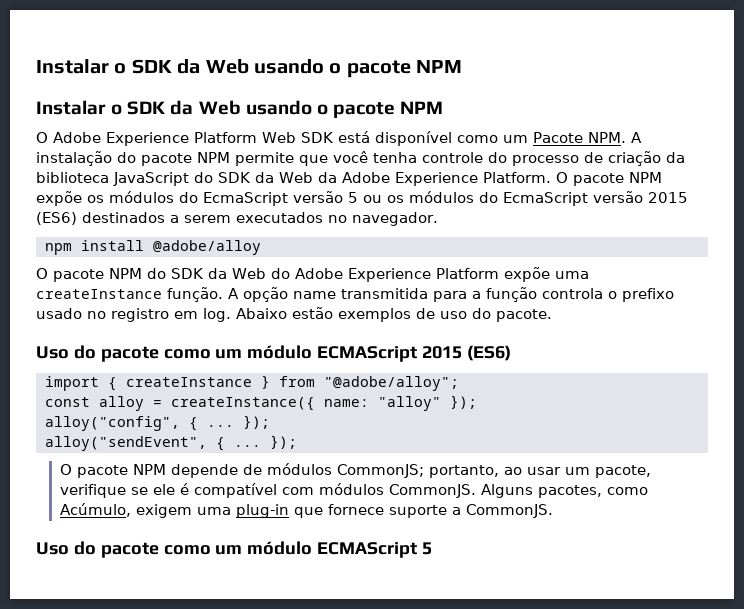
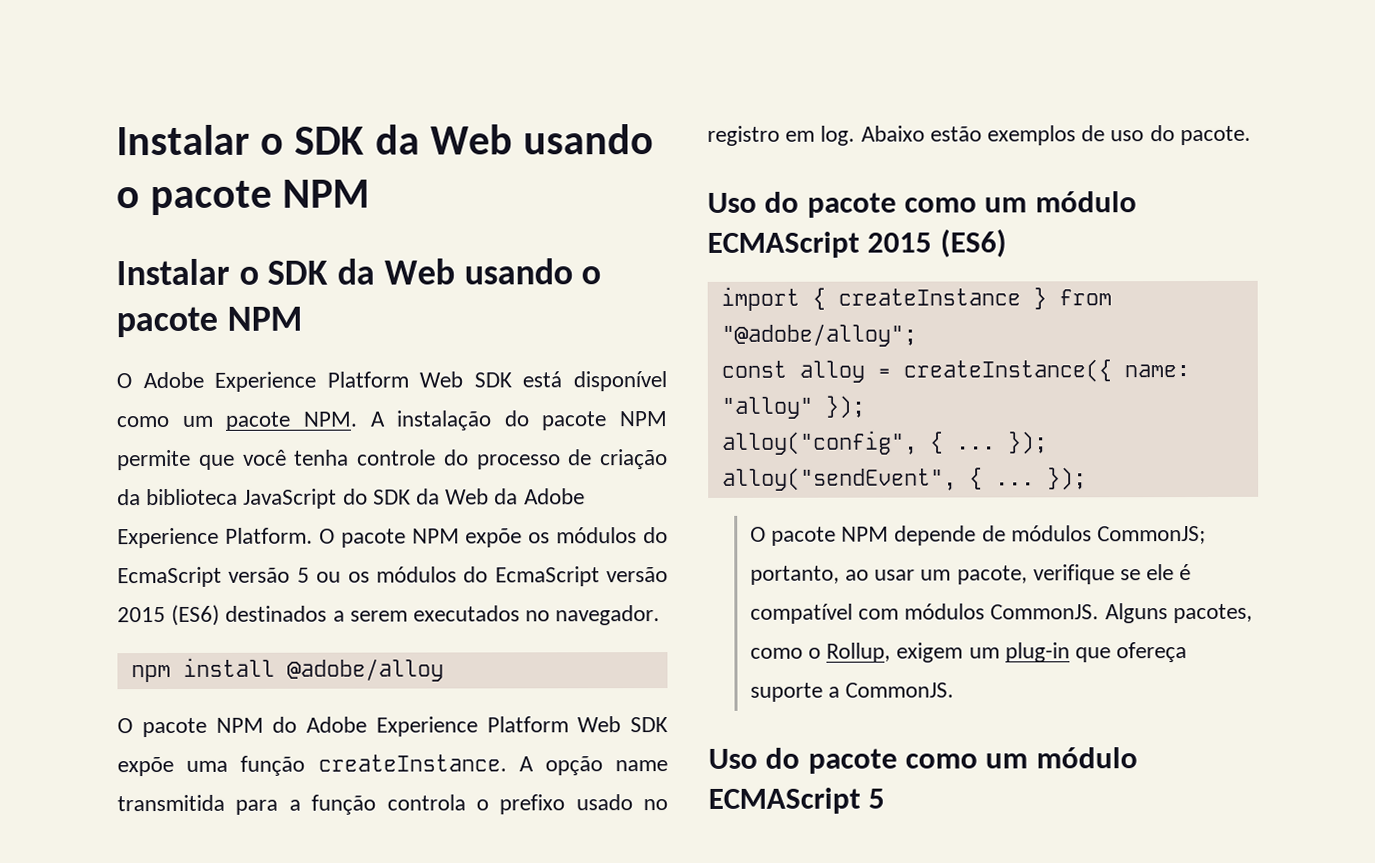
[533,132,583,143] Pacote -> [225,411,291,431] pacote
[171,267,589,282] [36,287,223,302] SDK da Web do Adobe Experience Platform expõe uma createInstance função. -> [306,716,668,737] [117,754,507,777] Adobe Experience Platform Web SDK expõe uma função createInstance.
[59,503,231,518] Acúmulo, exigem uma -> [807,642,1000,663] o Rollup, exigem um
[327,504,384,515] fornece -> [1116,642,1188,663] ofereça

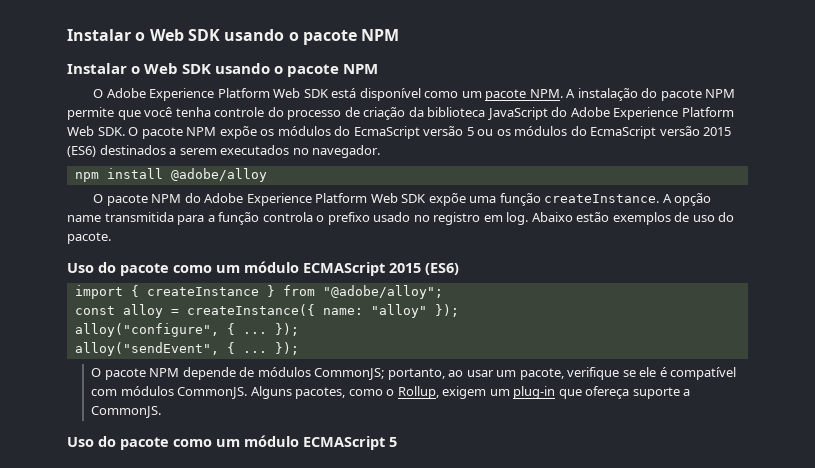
[116,124,513,156] Instalar o SDK da Web -> [67,29,220,41] Instalar o Web SDK
[267,258,455,285] SDK da Web -> [144,63,212,74] Web SDK
[372,488,585,505] [117,527,313,549] SDK da Web da Adobe Experience Platform. -> [570,107,734,120] [67,126,125,136] Adobe Experience Platform Web SDK.
[720,430,918,455] alloy("config", -> [74,323,219,337] alloy("configure",

